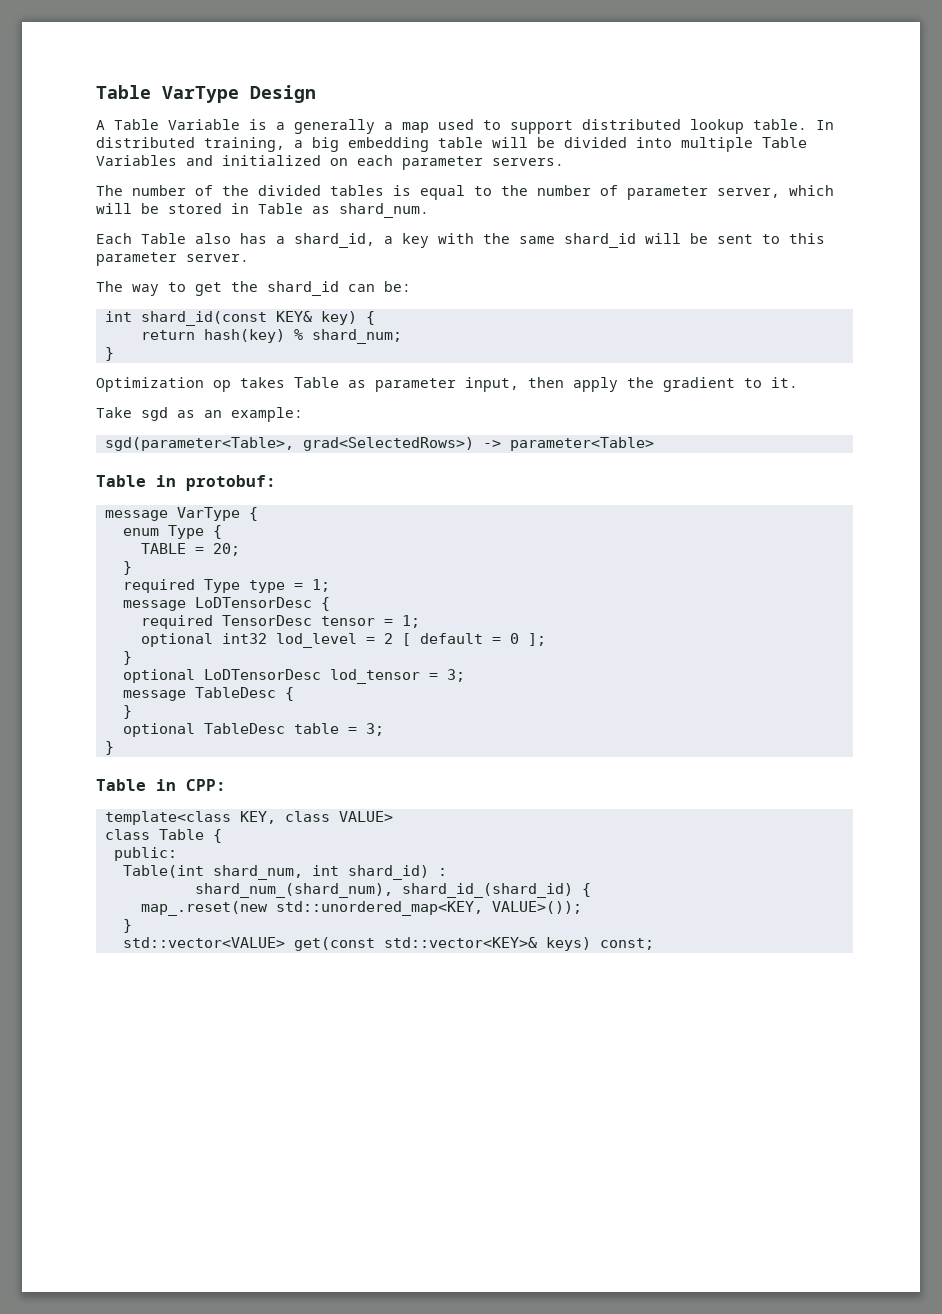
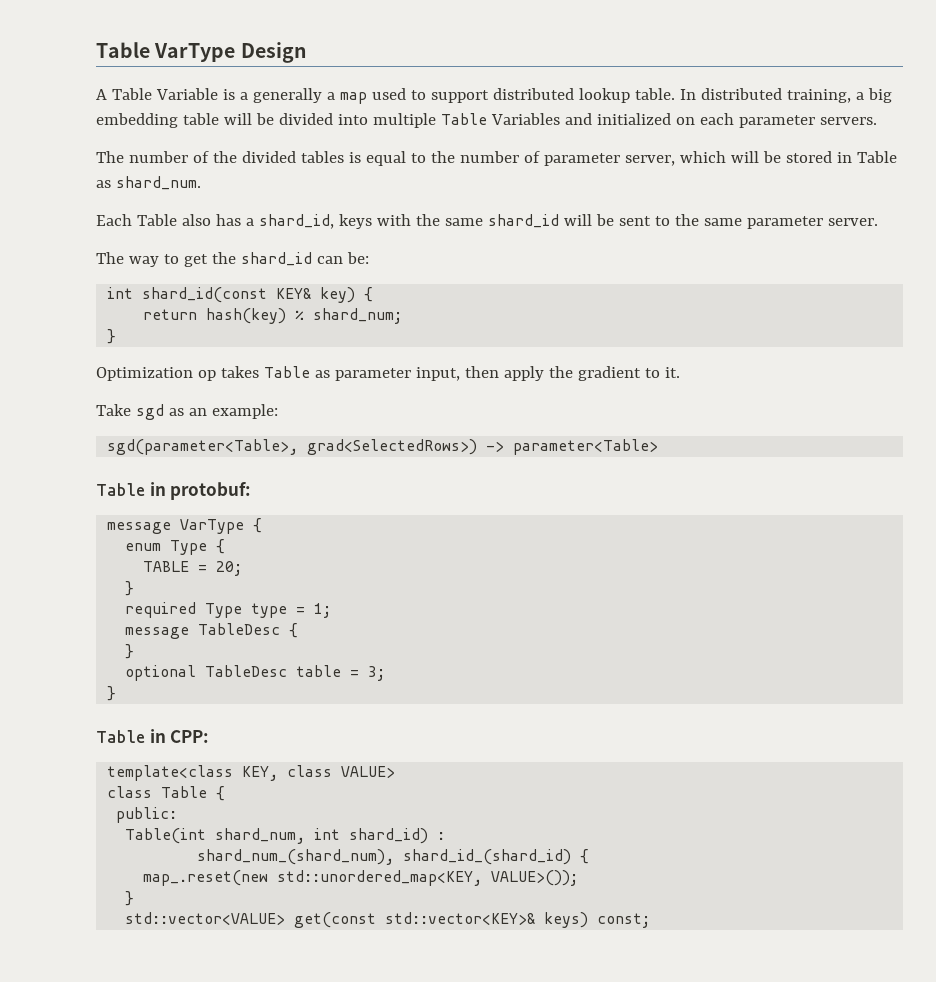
[384,233,429,248] a key -> [338,214,372,229] keys
[789,233,825,244] this -> [674,214,742,226] the same
[122,597,330,611] [140,615,420,629] [140,633,546,648] [122,651,132,665] [122,669,465,684] // message LoDTensorDesc { // required TensorDesc tensor = 1; // optional int32 lod_level = 2 [ default = 0 ]; // } // optional LoDTensorDesc lod_tensor = 3; -> (332, 610) none

